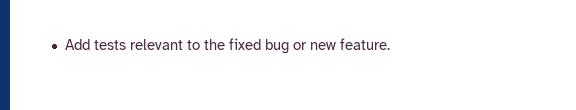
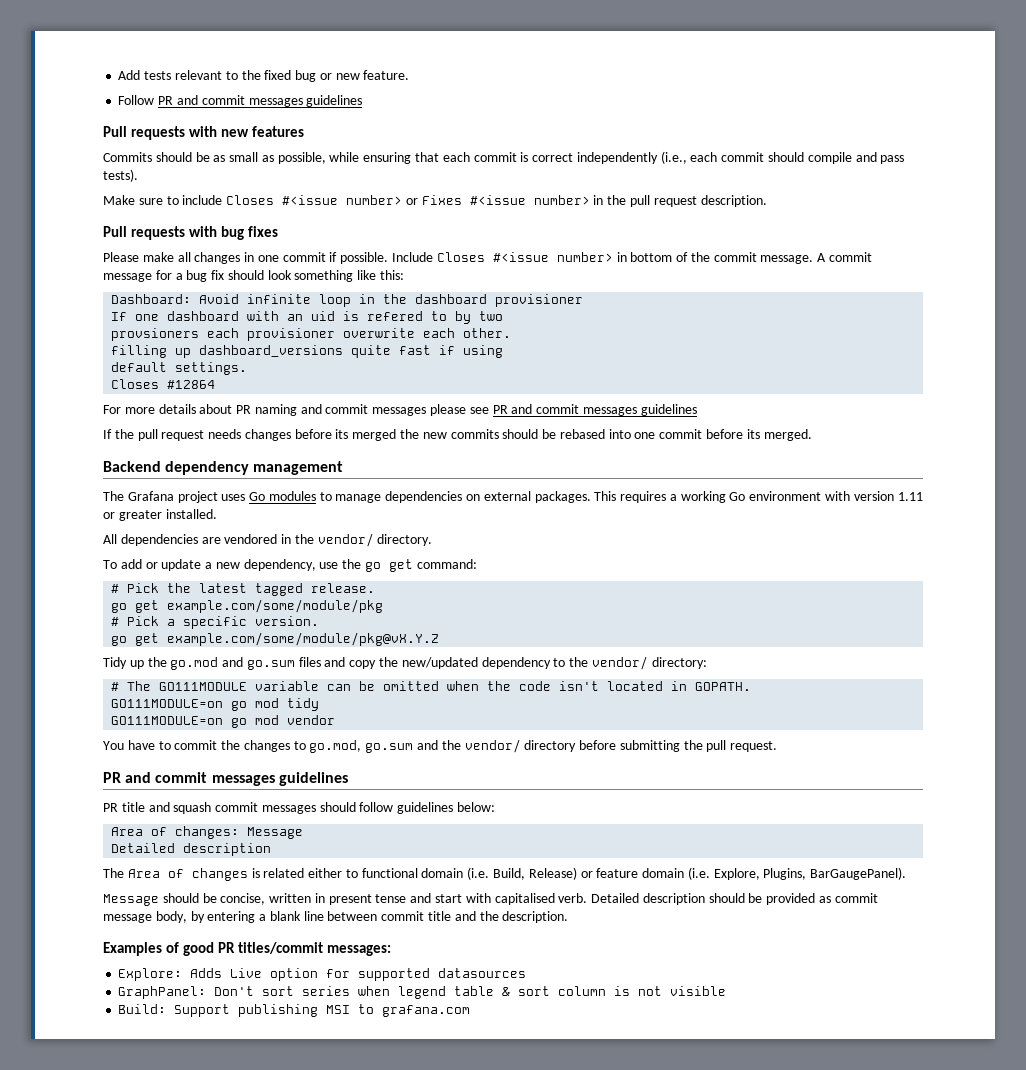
(390, 44) none -> [118,95,363,107] [103,126,304,140] [103,151,905,164] [103,169,138,182] [103,195,767,207] [103,226,278,240] [103,252,873,264] [103,270,405,282] [111,294,584,307] [111,311,504,324] [111,328,512,341] [111,345,504,358] [111,362,248,375] [111,379,216,389] [103,404,697,416] [103,429,812,441] [103,461,344,475] [103,491,923,503] [103,509,217,521] [103,533,433,547] [103,559,477,572] [111,583,376,596] [111,599,384,613] [111,616,320,629] [111,632,440,646] [103,656,707,670] [111,681,752,691] [111,698,320,711] [111,715,336,728] [103,739,778,753] [103,772,348,786] [103,802,496,814] [111,826,304,839] [111,843,272,856] [103,867,907,881] [103,893,878,906] [103,911,569,923] [103,942,391,956] [118,968,527,981] [118,986,727,999] [118,1004,471,1017] // Follow PR and commit messages guidelines // Pull requests with new features // Commits should be as small as possible, while ensuring that each commit is correct independently (i.e., each commit should compile and pass tests). // Make sure to include Closes #<issue number> or Fixes #<issue number> in the pull request description. // Pull requests with bug fixes // Please make all changes in one commit if possible. Include Closes #<issue number> in bottom of the commit message. A commit message for a bug fix should look something like this: // Dashboard: Avoid infinite loop in the dashboard provisioner // If one dashboard with an uid is refered to by two // provsioners each provisioner overwrite each other. // filling up dashboard_versions quite fast if using // default settings. // Closes #12864 // For more details about PR naming and commit messages please see PR and commit messages guidelines // If the pull request needs changes before its merged the new commits should be rebased into one commit before its merged. // Backend dependency management // The Grafana project uses Go modules to manage dependencies on external packages. This requires a working Go environment with version 1.11 or greater installed. // All dependencies are vendored in the vendor/ directory. // To add or update a new dependency, use the go get command: // # Pick the latest tagged release. // go get example.com/some/module/pkg // # Pick a specific version. // go get example.com/some/module/pkg@vX.Y.Z // Tidy up the go.mod and go.sum files and copy the new/updated dependency to the vendor/ directory: // # The GO111MODULE variable can be omitted when the code isn't located in GOPATH. // GO111MODULE=on go mod tidy // GO111MODULE=on go mod vendor // You have to commit the changes to go.mod, go.sum and the vendor/ directory before submitting the pull request. // PR and commit messages guidelines // PR title and squash commit messages should follow guidelines below: // Area of changes: Message // Detailed description // The Area of changes is related either to functional domain (i.e. Build, Release) or feature domain (i.e. Explore, Plugins, BarGaugePanel). // Message should be concise, written in present tense and start with capitalised verb. Detailed description should be provided as commit message body, by entering a blank line between commit title and the description. // Examples of good PR titles/commit messages: // Explore: Adds Live option for supported datasources // GraphPanel: Don't sort series when legend table & sort column is not visible // Build: Support publishing MSI to grafana.com

